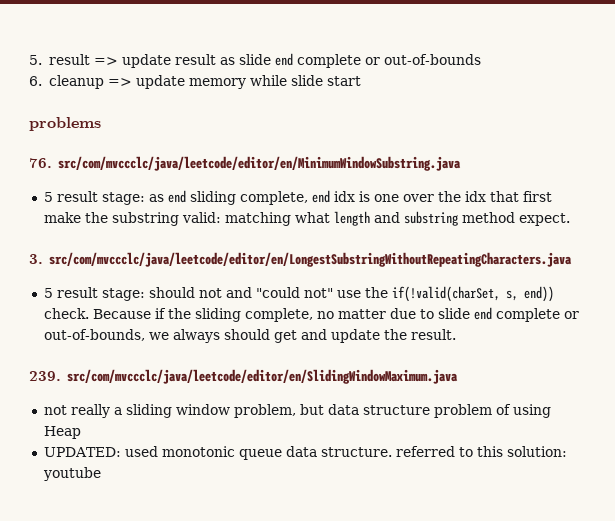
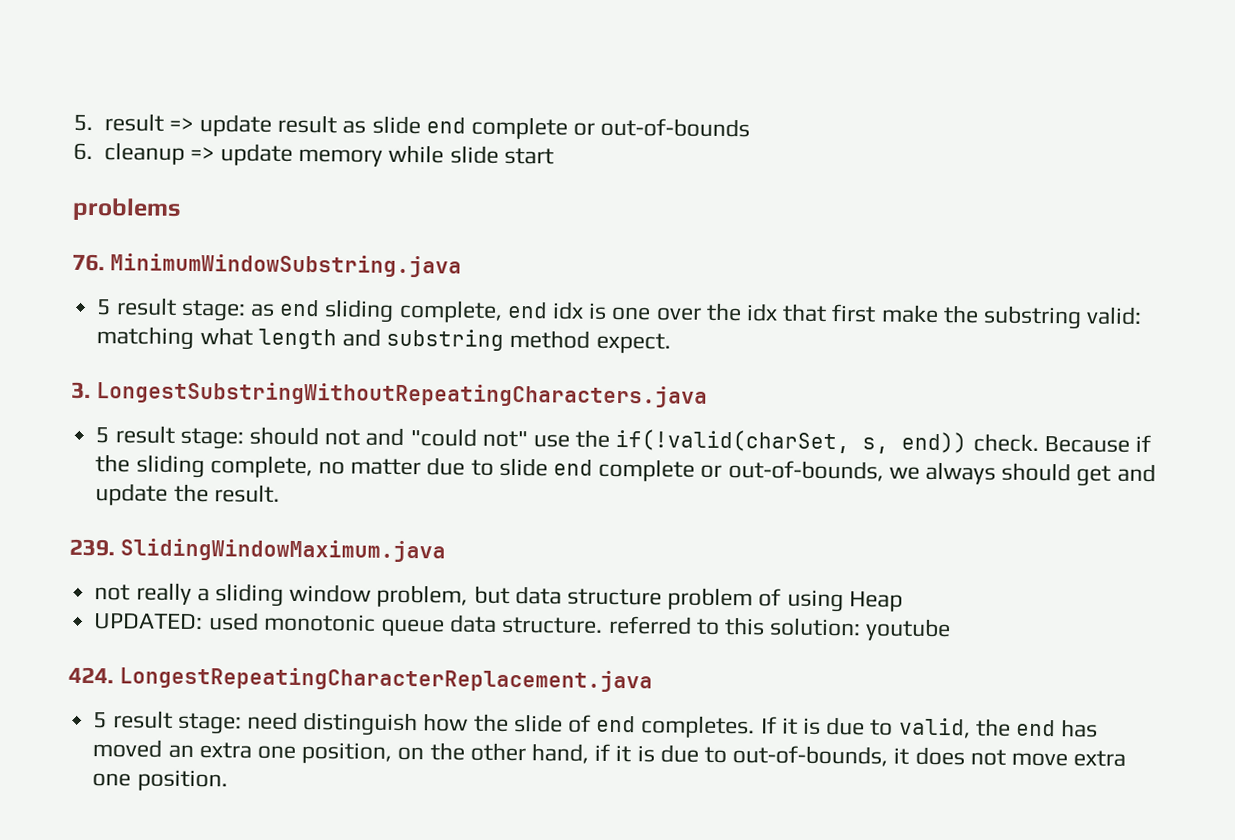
[58,156,461,171] src/com/mvccclc/java/leetcode/editor/en/MinimumWindowSubstring.java -> [110,253,463,278] MinimumWindowSubstring.java
[49,252,572,267] src/com/mvccclc/java/leetcode/editor/en/LongestSubstringWithoutRepeatingCharacters.java -> [96,381,709,408] LongestSubstringWithoutRepeatingCharacters.java
[67,369,458,384] src/com/mvccclc/java/leetcode/editor/en/SlidingWindowMaximum.java -> [120,538,447,563] SlidingWindowMaximum.java
(101, 474) none -> [68,666,654,693] [93,710,1099,739] [92,739,1127,767] [92,769,228,792] // 424. LongestRepeatingCharacterReplacement.java // 5 result stage: need distinguish how the slide of end completes. If it is due to valid, the end has moved an extra one position, on the other hand, if it is due to out-of-bounds, it does not move extra one position.

